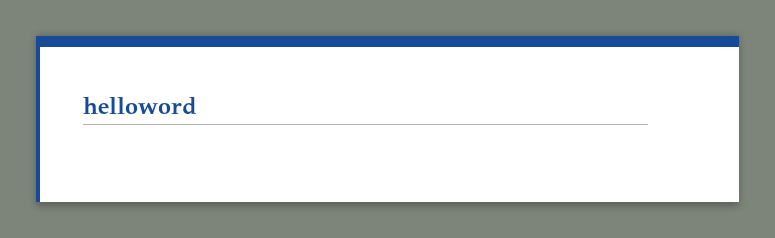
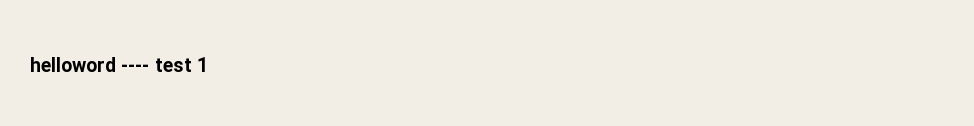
(197, 106) none -> [121,57,208,72] ---- test 1

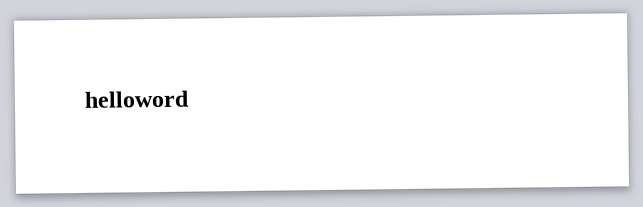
[121,57,208,72] ---- test 1 -> (190, 99) none

